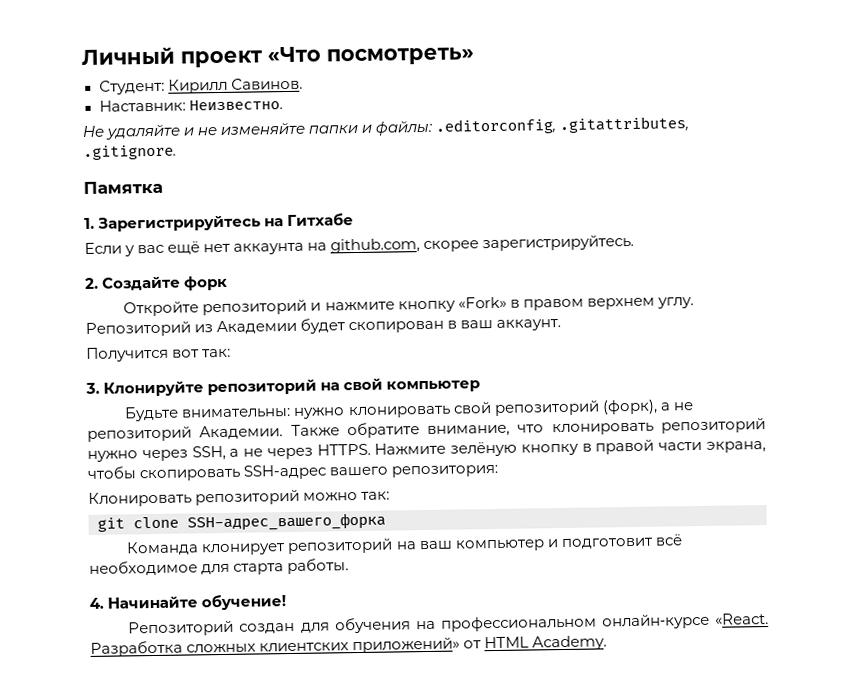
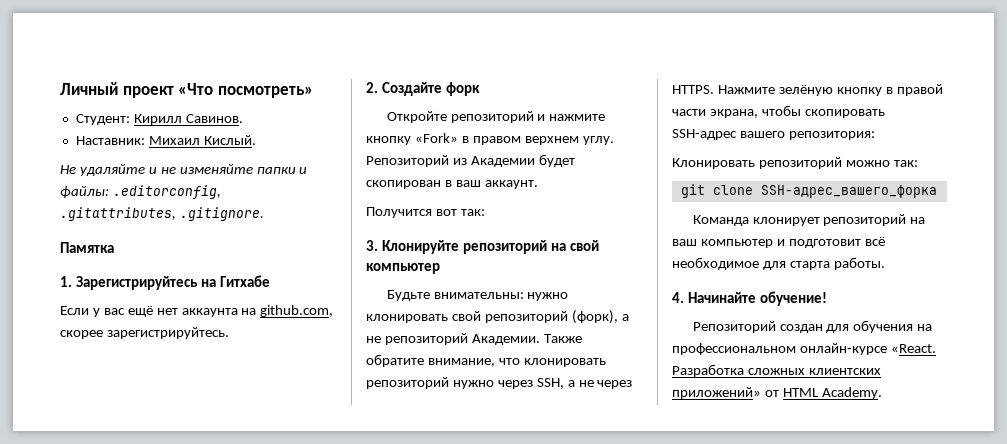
[188,99,283,111] Неизвестно. -> [148,135,256,145] Михаил Кислый.

